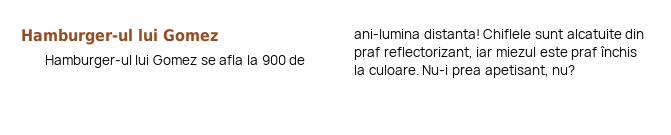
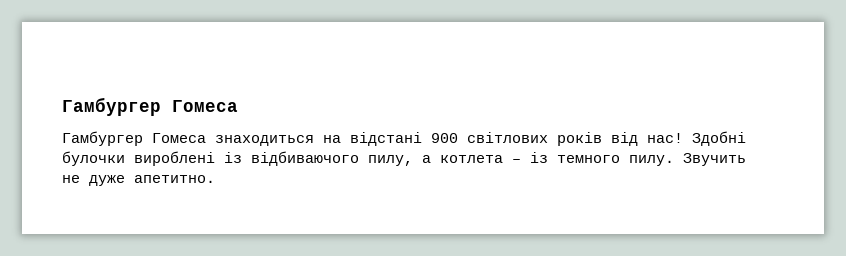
[21,28,218,45] [44,55,306,68] [354,29,645,39] [354,46,637,60] [354,65,576,78] Hamburger-ul lui Gomez // Hamburger-ul lui Gomez se afla la 900 de ani-lumina distanta! Chiflele sunt alcatuite din praf reflectorizant, iar miezul este praf închis la culoare. Nu-i prea apetisant, nu? -> [62,97,238,116] [62,131,746,146] [62,151,746,166] [62,175,215,186] Гамбургер Гомеса // Гамбургер Гомеса знаходиться на відстані 900 світлових років від нас! Здобні булочки вироблені із відбиваючого пилу, а котлета – із темного пилу. Звучить не дуже апетитно.

